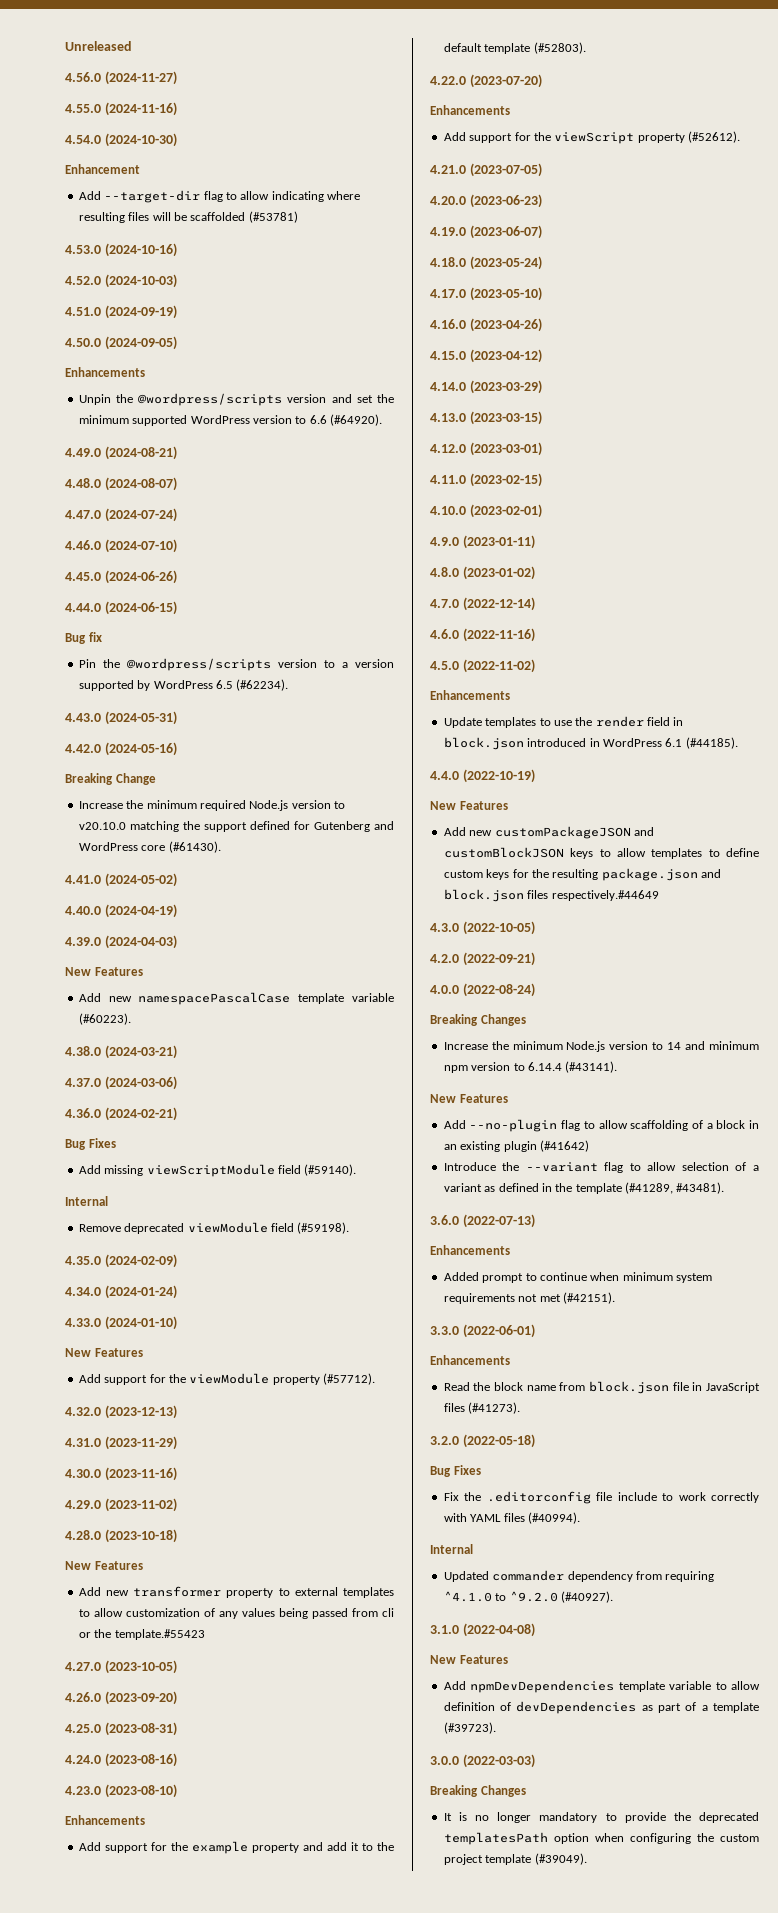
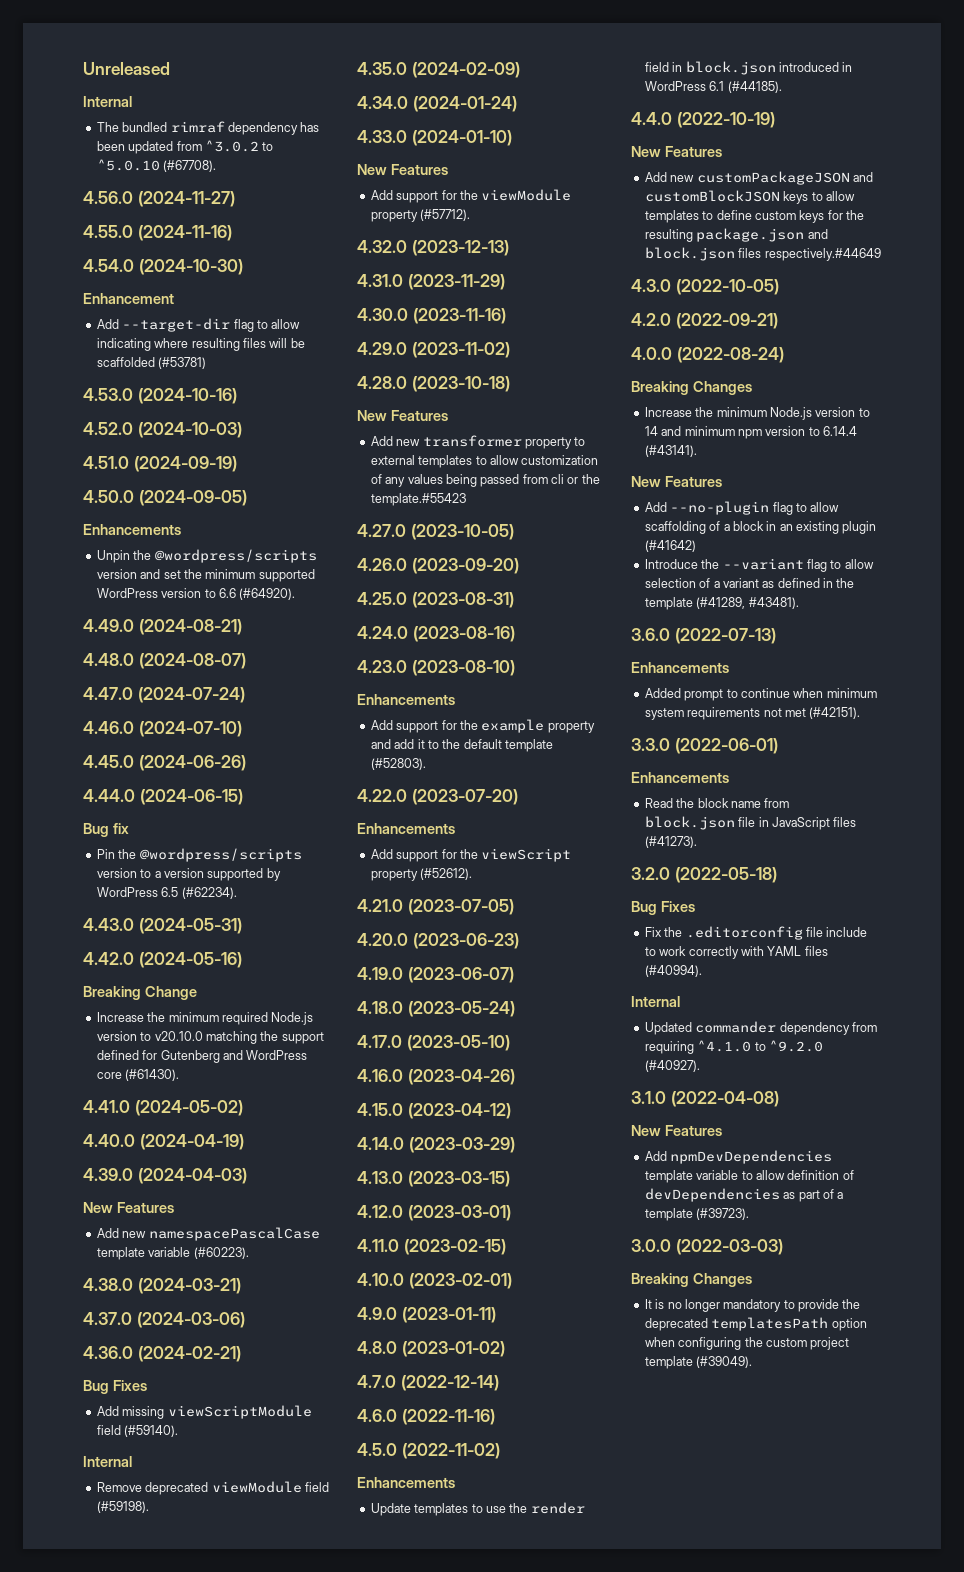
(132, 46) none -> [83,96,132,107] [96,121,320,135] [96,140,274,154] [96,159,217,172] // Internal // The bundled rimraf dependency has been updated from ^3.0.2 to ^5.0.10 (#67708).

